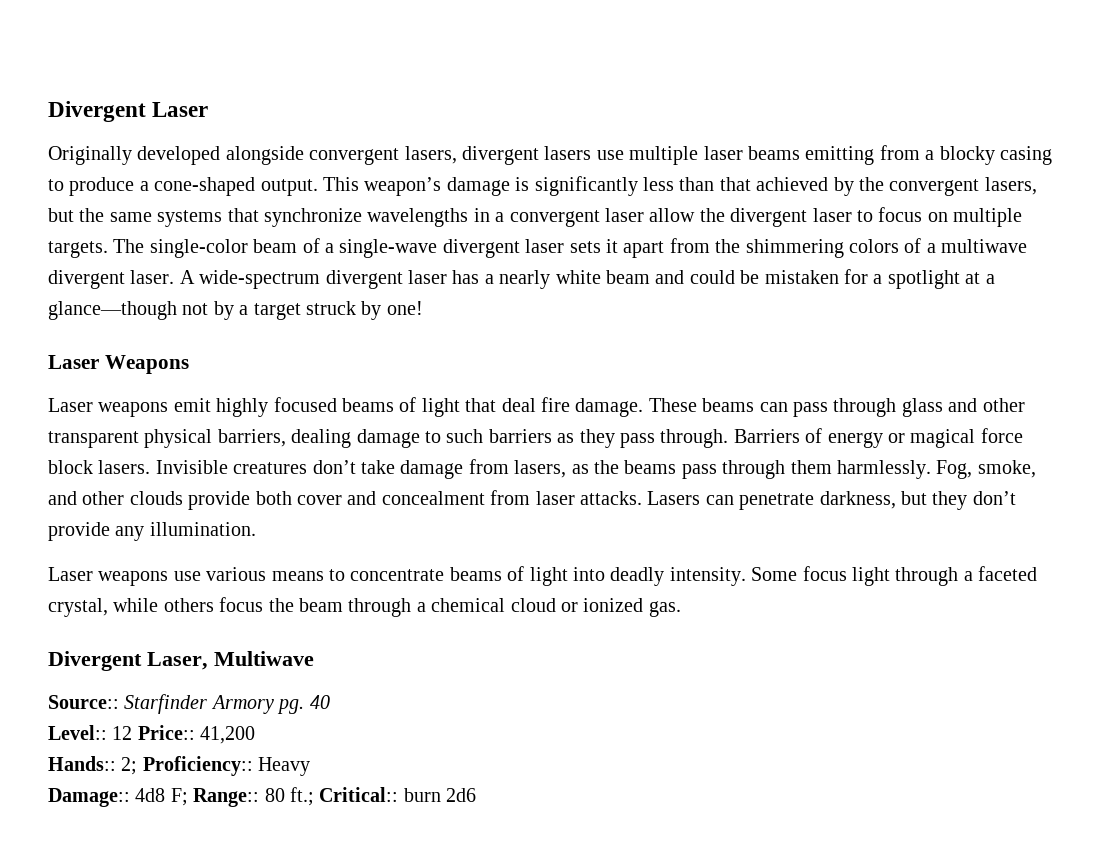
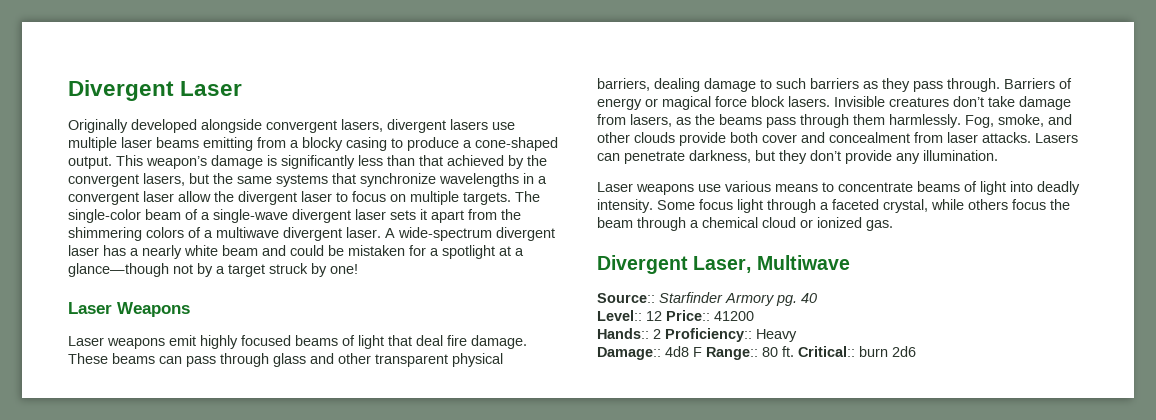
[200,726,256,744] 41,200 -> [714,311,754,321] 41200
[121,757,138,775] 2; -> [653,329,661,339] 2
[170,788,188,806] F; -> [693,347,702,357] F
[290,787,314,806] ft.; -> [782,346,794,357] ft.

